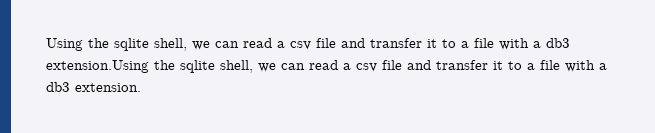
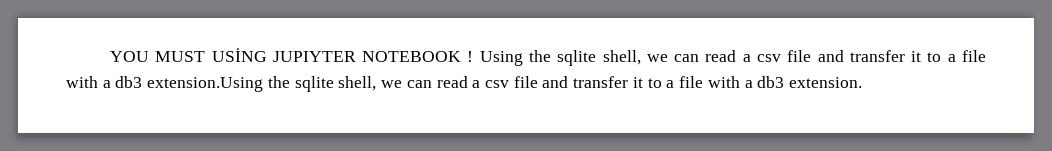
(46, 44) none -> [109,48,474,62] YOU MUST USİNG JUPIYTER NOTEBOOK !

